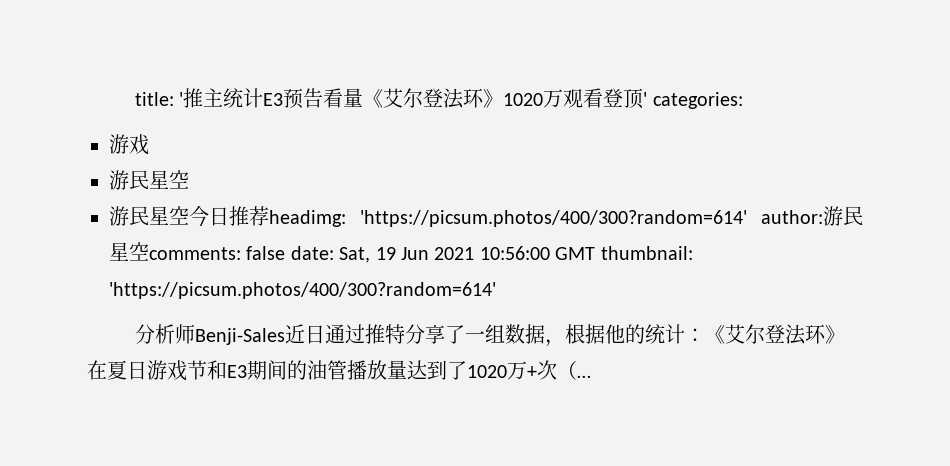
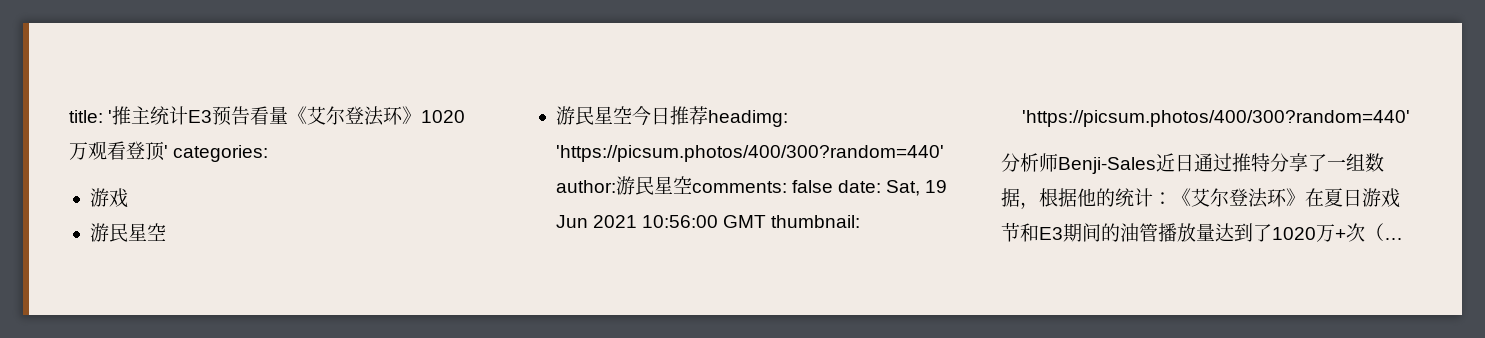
[360,210,747,227] 'https://picsum.photos/400/300?random=614' -> [555,145,944,162] 'https://picsum.photos/400/300?random=440'
[109,282,496,299] 'https://picsum.photos/400/300?random=614' -> [1021,110,1410,127] 'https://picsum.photos/400/300?random=440'

